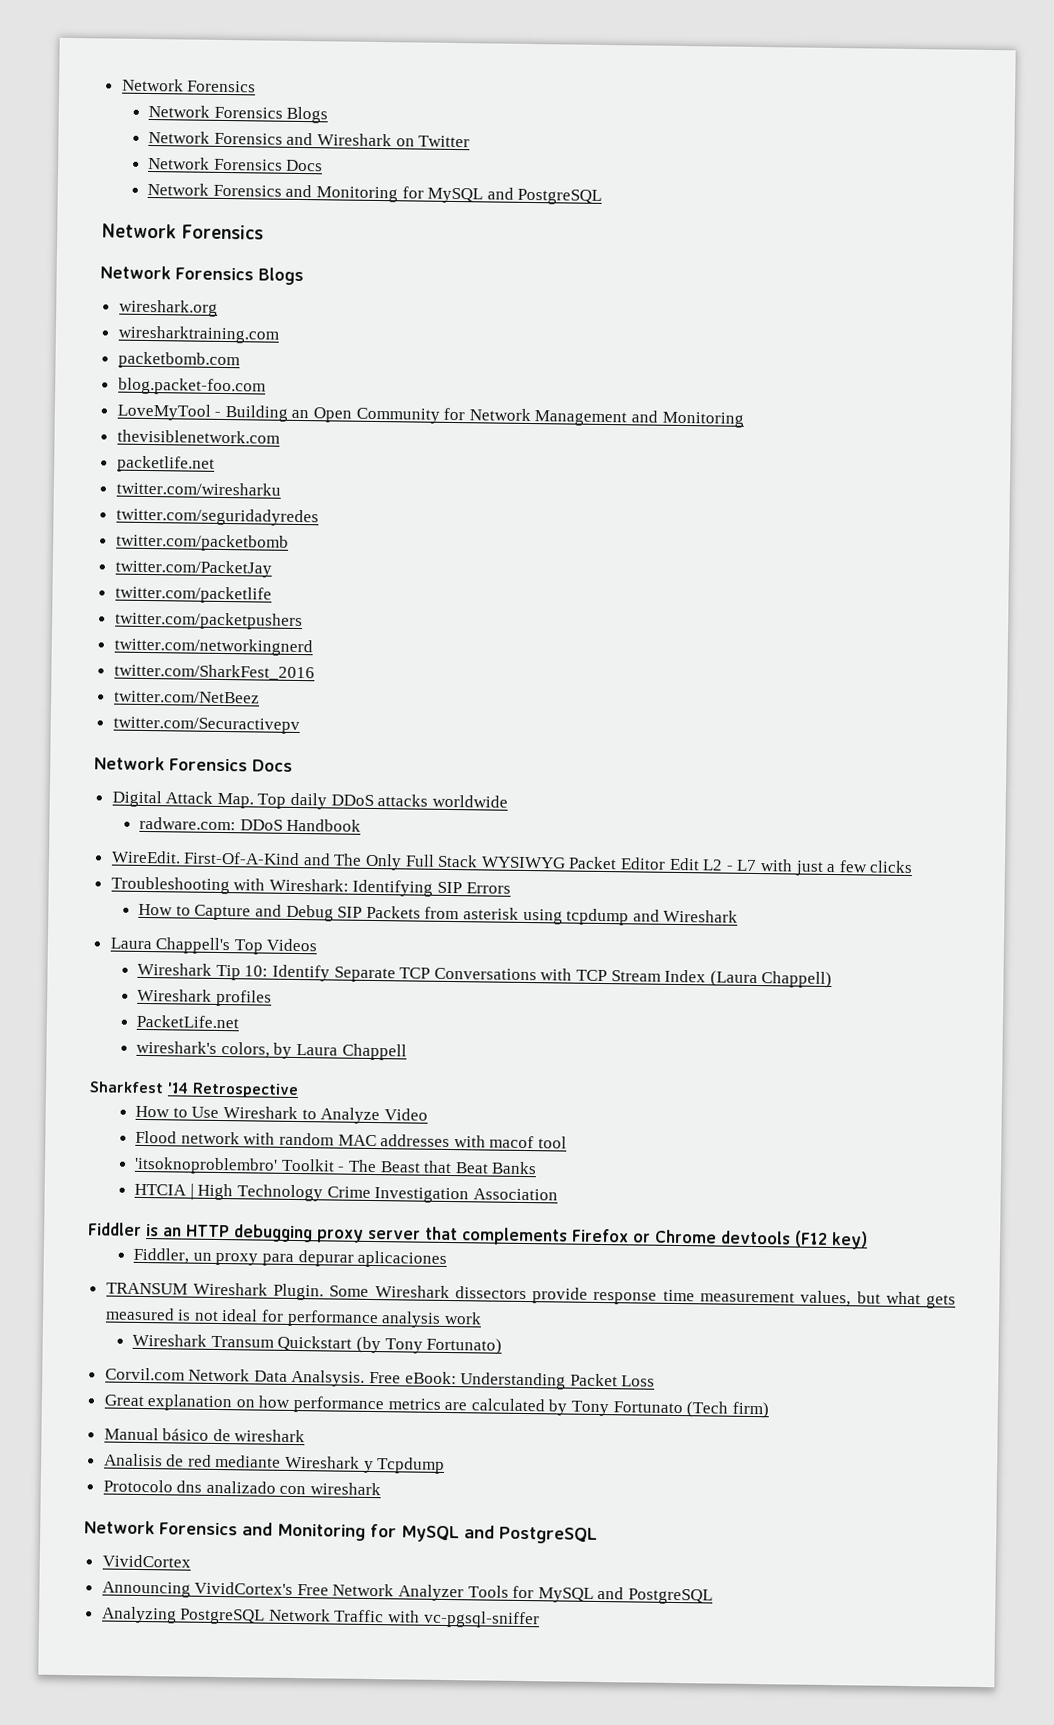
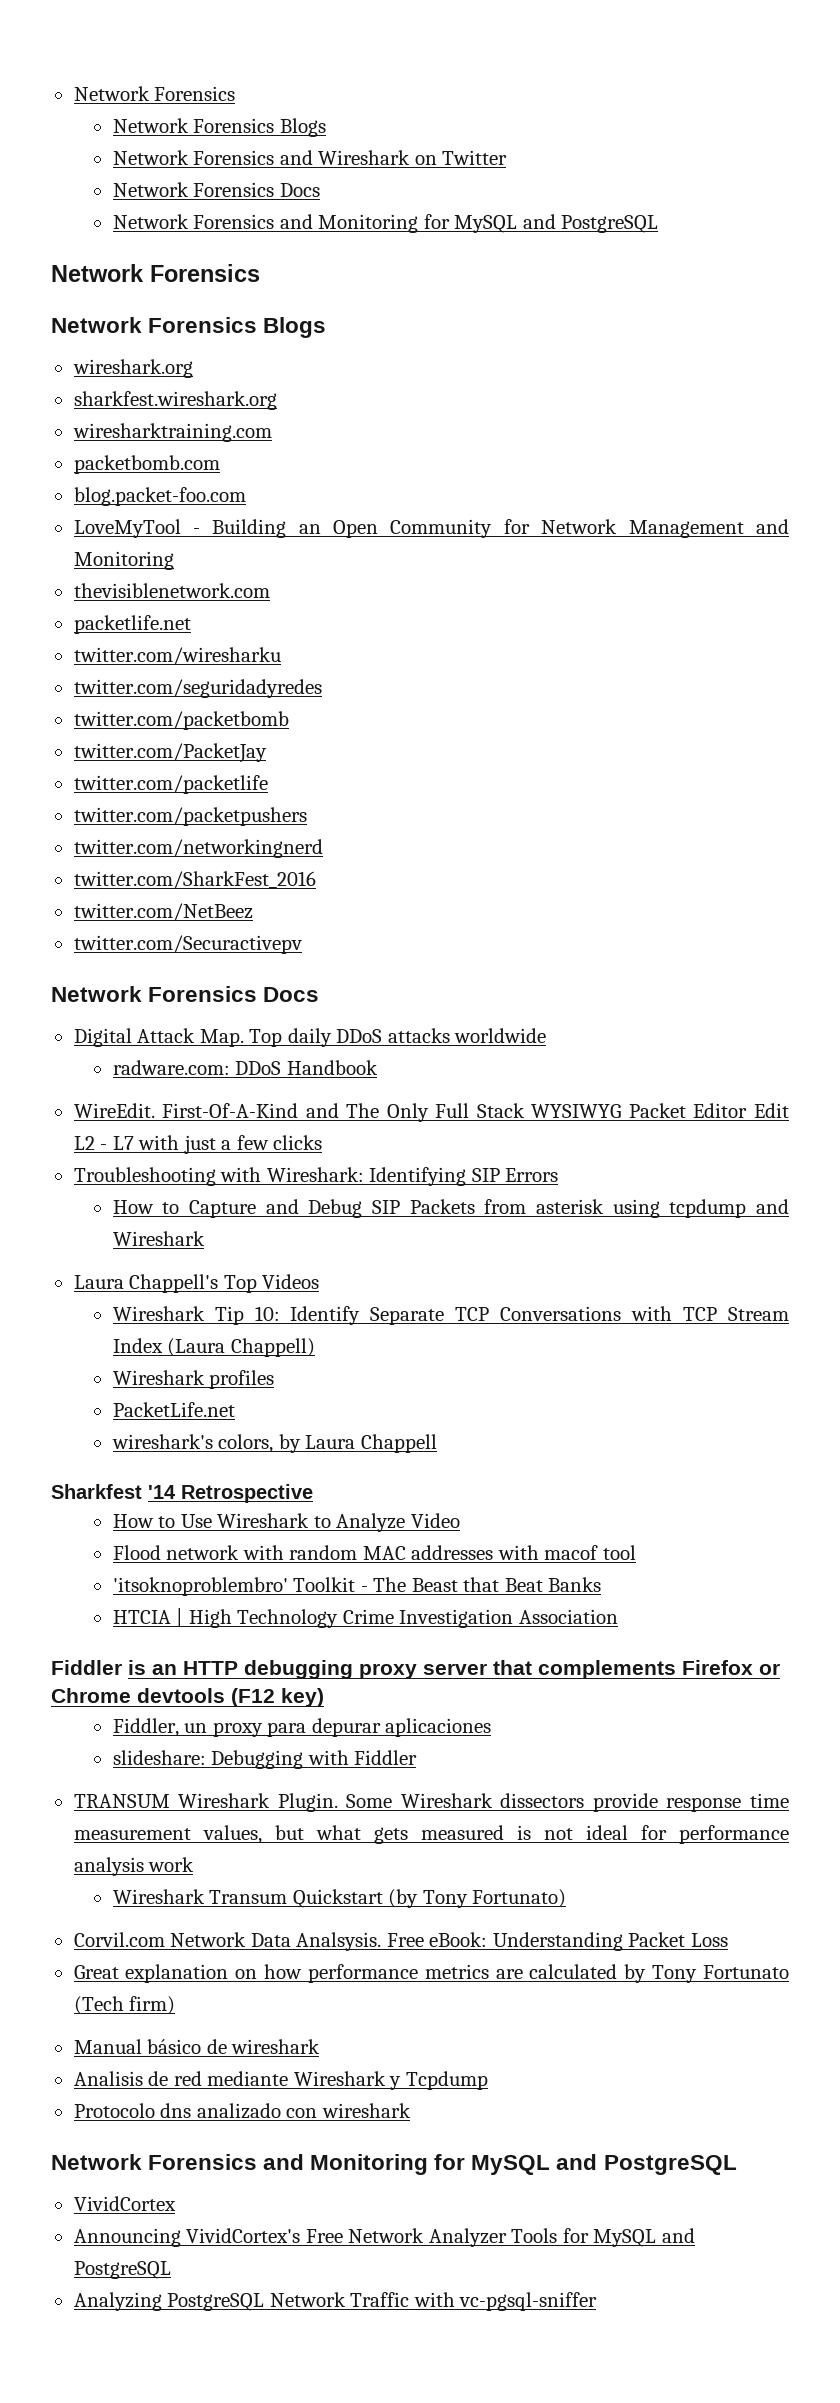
(218, 308) none -> [73,391,277,410] // sharkfest.wireshark.org
(448, 1259) none -> [112,1750,418,1769] // slideshare: Debugging with Fiddler

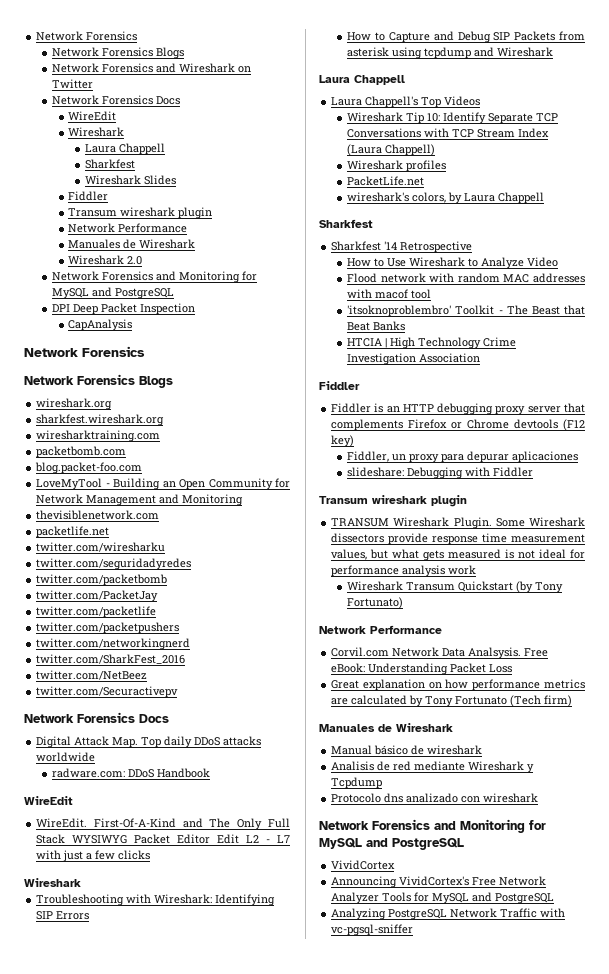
[112,214,659,233] // Network Forensics and Monitoring for MySQL and PostgreSQL -> [68,111,117,121] [68,127,125,137] [84,143,165,155] [84,159,135,169] [84,175,176,185] [68,191,109,201] [68,207,213,219] [68,223,188,233] [68,239,196,249] [68,255,143,265] [52,271,258,283] [52,287,175,299] [52,303,196,315] [68,319,133,331] // WireEdit // Wireshark // Laura Chappell // Sharkfest // Wireshark Slides // Fiddler // Transum wireshark plugin // Network Performance // Manuales de Wireshark // Wireshark 2.0 // Network Forensics and Monitoring for MySQL and PostgreSQL // DPI Deep Packet Inspection // CapAnalysis
(378, 1067) none -> [24,796,73,805] // WireEdit
(323, 1142) none -> [24,878,81,887] // Wireshark
(205, 1238) none -> [319,75,405,85] // Laura Chappell
(142, 1491) none -> [331,241,382,251] // Sharkfest
(122, 1667) none -> [331,403,372,413] // Fiddler
(418, 1757) none -> [319,495,467,507] // Transum wireshark plugin
(567, 1898) none -> [319,625,442,634] // Network Performance
(176, 2005) none -> [319,723,453,732] // Manuales de Wireshark

